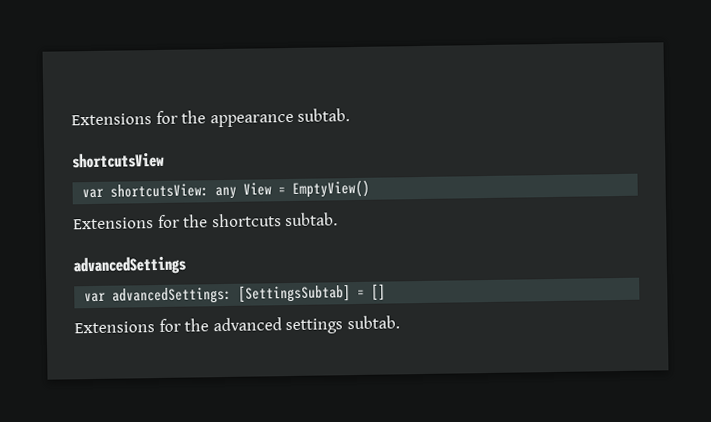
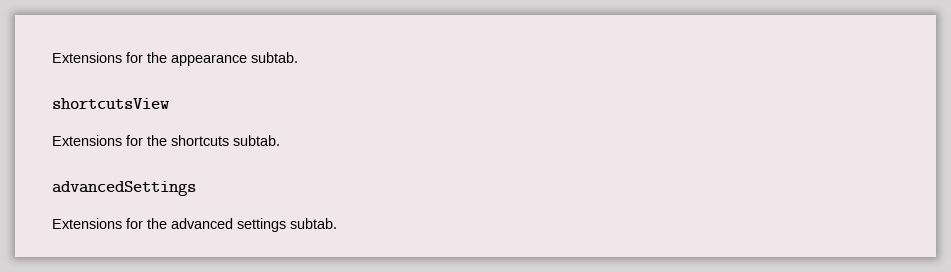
[82,179,371,200] // var shortcutsView: any View = EmptyView() -> (170, 103) none
[84,283,387,305] // var advancedSettings: [SettingsSubtab] = [] -> (196, 188) none

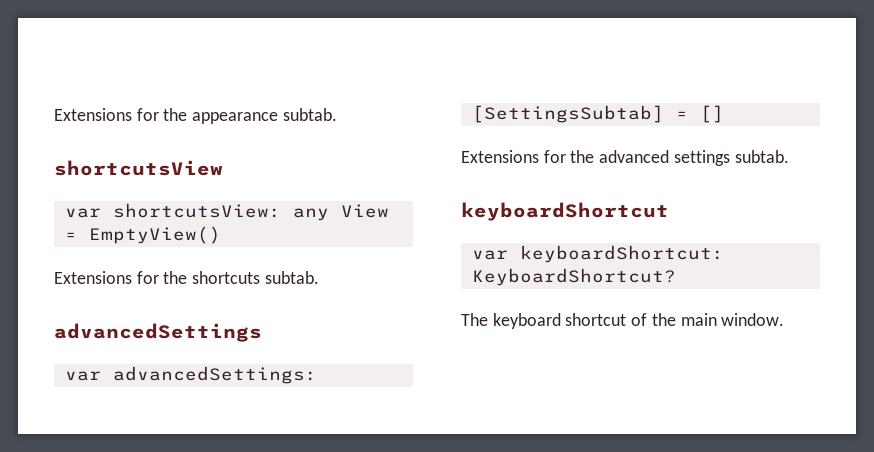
(170, 103) none -> [64,203,389,221] [64,226,221,244] // var shortcutsView: any View = EmptyView()
(196, 188) none -> [64,366,317,384] [471,105,724,123] // var advancedSettings: [SettingsSubtab] = []
(337, 223) none -> [461,202,669,221] [471,245,724,263] [471,268,676,286] [461,313,785,329] // keyboardShortcut // var keyboardShortcut: KeyboardShortcut? // The keyboard shortcut of the main window.

